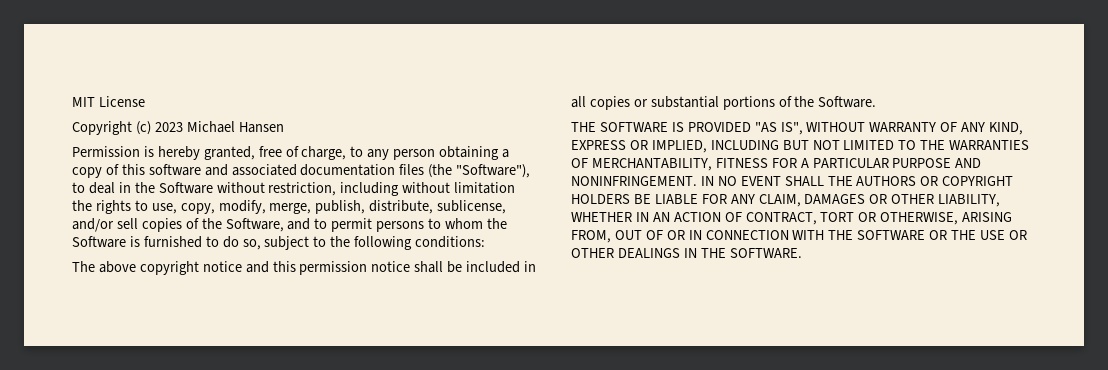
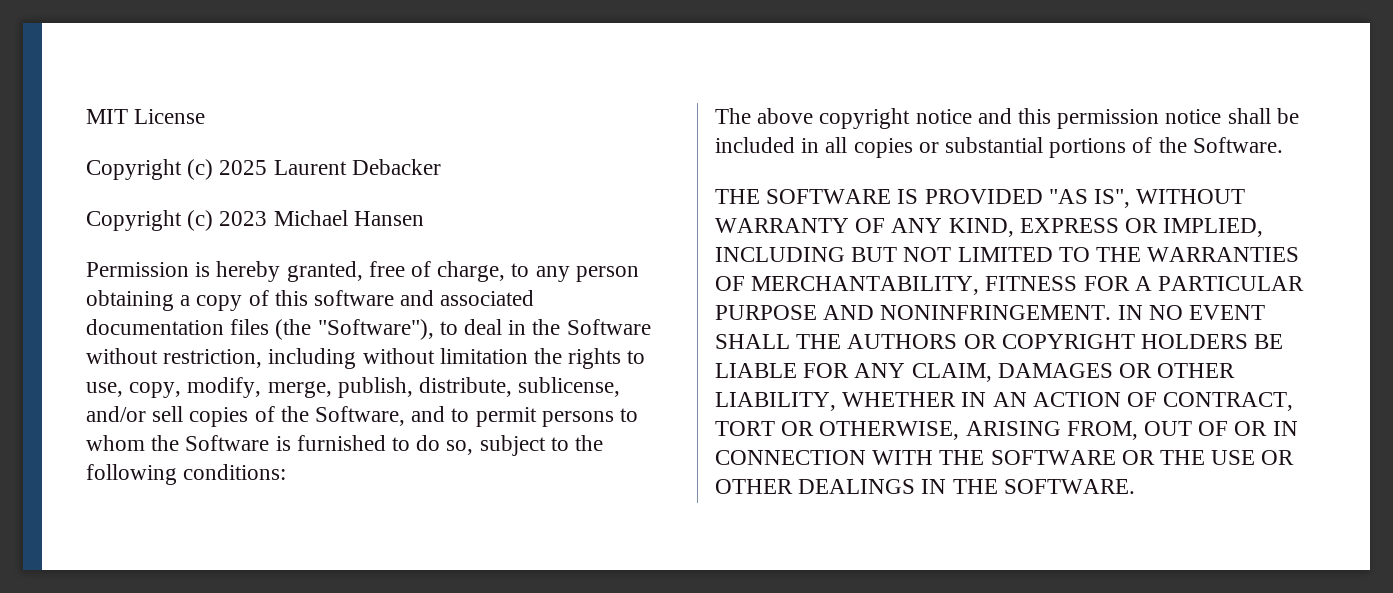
(145, 101) none -> [86,159,441,180] // Copyright (c) 2025 Laurent Debacker

